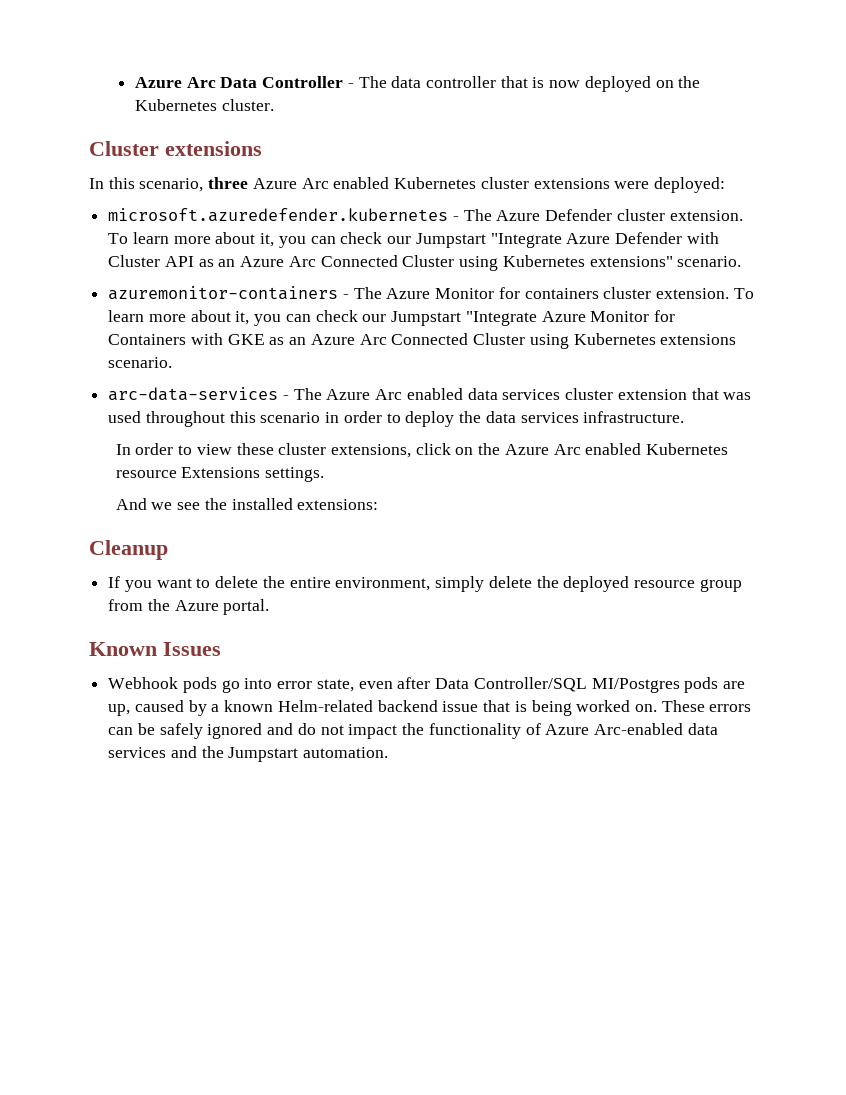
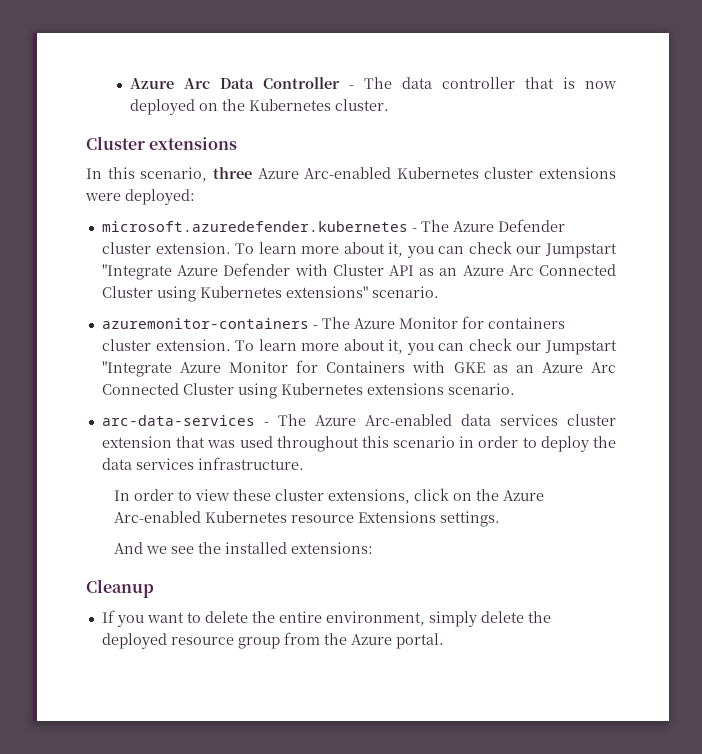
[301,177,390,189] Arc enabled -> [304,167,392,179] Arc-enabled
[375,388,463,400] Arc enabled -> [364,414,452,426] Arc-enabled
[553,443,642,455] Arc enabled -> [114,511,202,523] Arc-enabled
[89,642,221,656] [108,677,745,693] [108,700,752,716] [108,723,718,739] [108,746,389,762] // Known Issues // Webhook pods go into error state, even after Data Controller/SQL MI/Postgres pods are up, caused by a known Helm-related backend issue that is being worked on. These errors can be safely ignored and do not impact the functionality of Azure Arc-enabled data services and the Jumpstart automation. -> (444, 641) none

